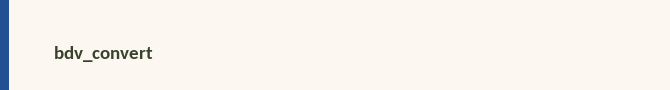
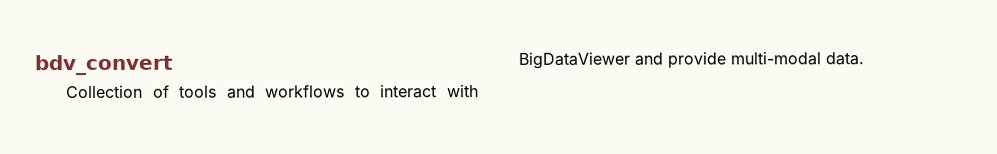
(153, 54) none -> [66,84,479,99] [518,51,864,69] // Collection of tools and workflows to interact with BigDataViewer and provide multi-modal data.

